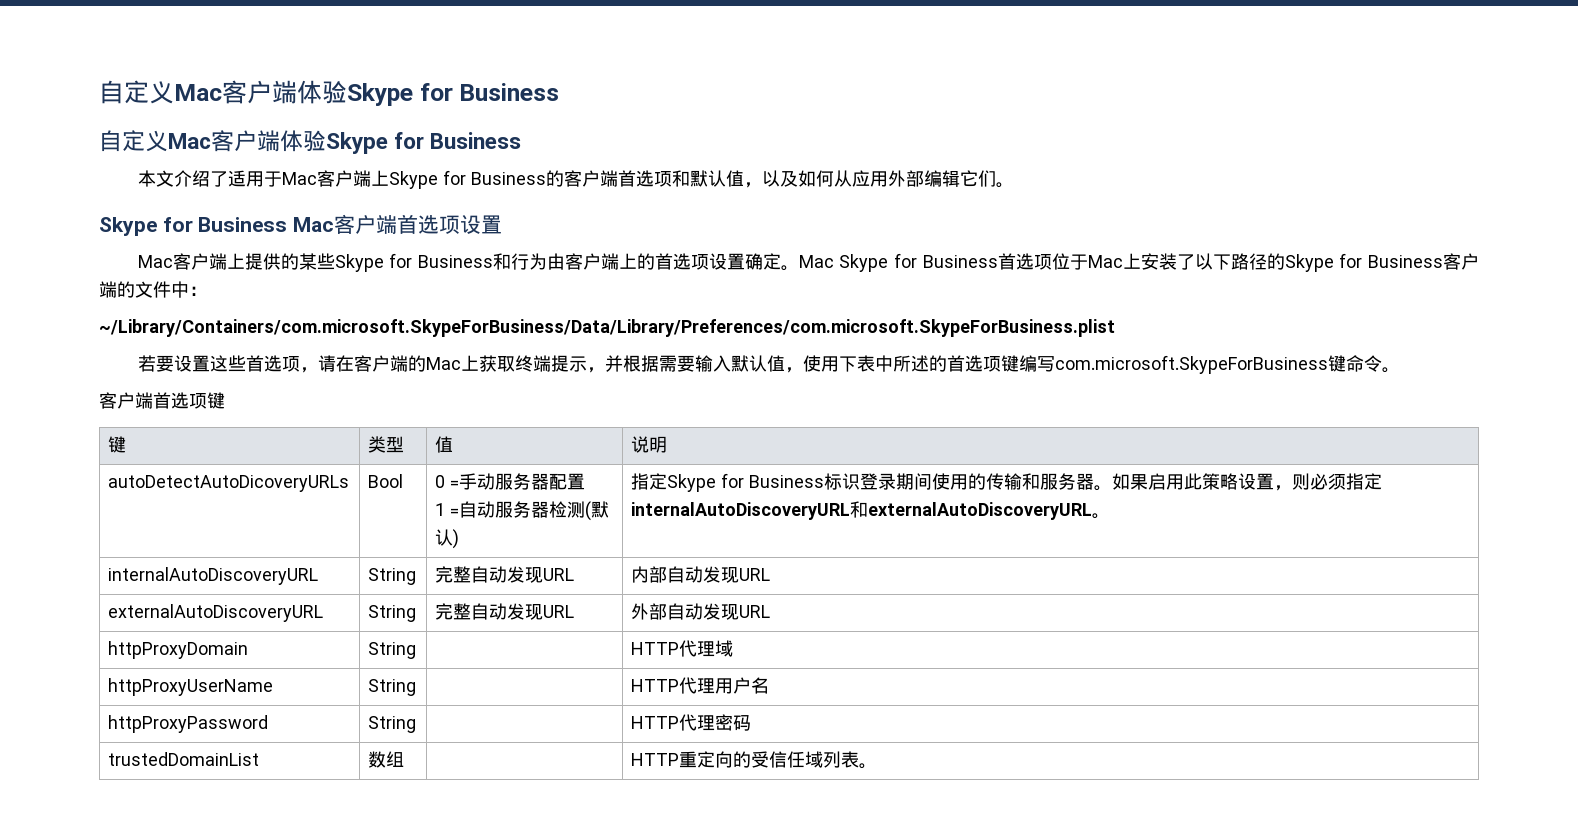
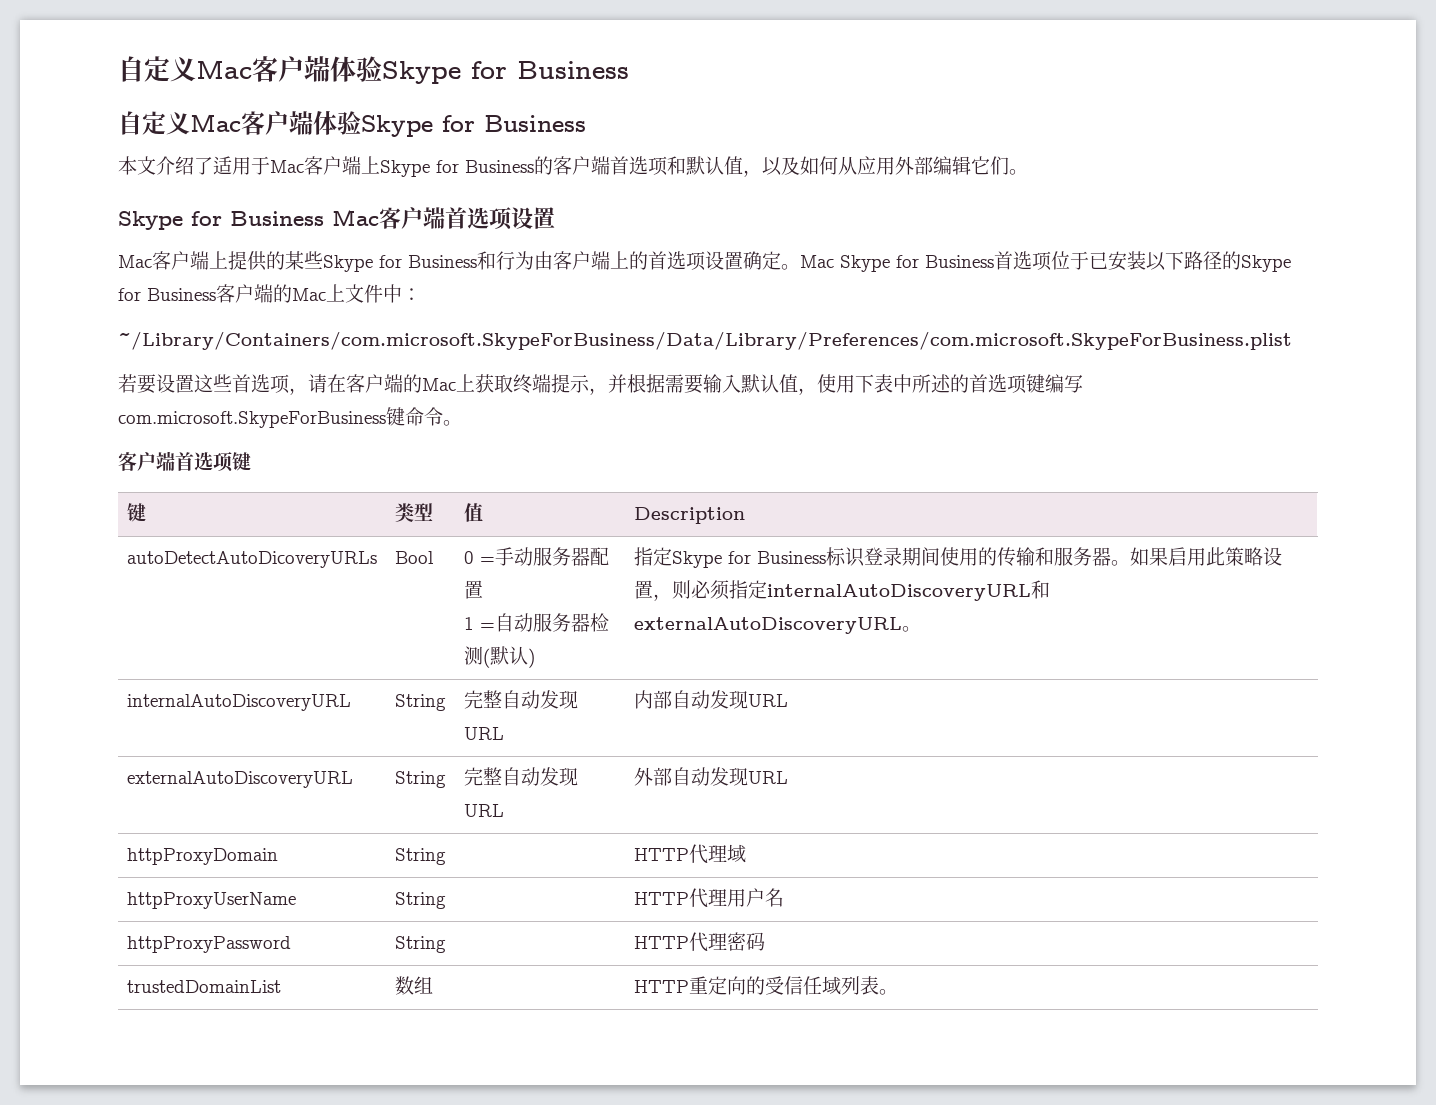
[1087,253,1195,270] Mac上安装了 -> [1089,251,1146,271] 已安装
(135, 289) none -> [292,284,345,302] Mac上
[631,436,668,453] 说明 -> [633,507,745,524] Description

